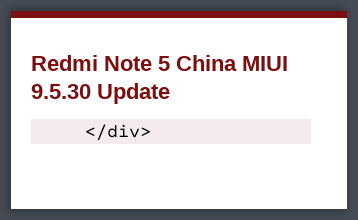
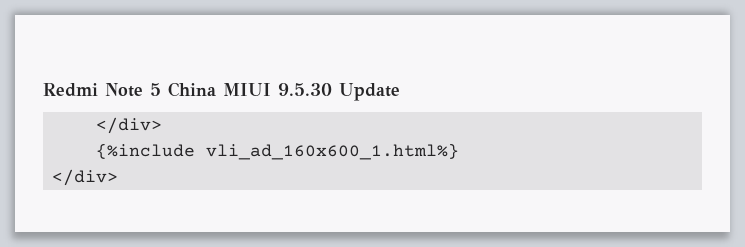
(151, 132) none -> [96,143,459,160] [52,169,118,186] // {%include vli_ad_160x600_1.html%} // </div>

